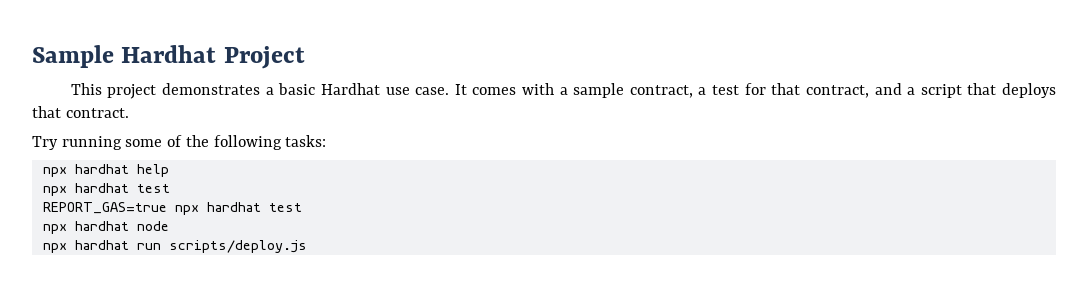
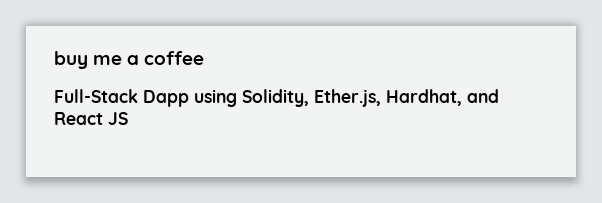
[32,45,305,69] [70,83,1056,99] [32,106,129,118] [32,135,327,150] [42,164,169,177] [42,183,170,196] [42,202,302,215] [42,221,169,234] [42,240,307,253] Sample Hardhat Project // This project demonstrates a basic Hardhat use case. It comes with a sample contract, a test for that contract, and a script that deploys that contract. // Try running some of the following tasks: // npx hardhat help // npx hardhat test // REPORT_GAS=true npx hardhat test // npx hardhat node // npx hardhat run scripts/deploy.js -> [54,51,205,69] [54,89,499,107] [54,112,128,125] buy me a coffee // Full-Stack Dapp using Solidity, Ether.js, Hardhat, and React JS

